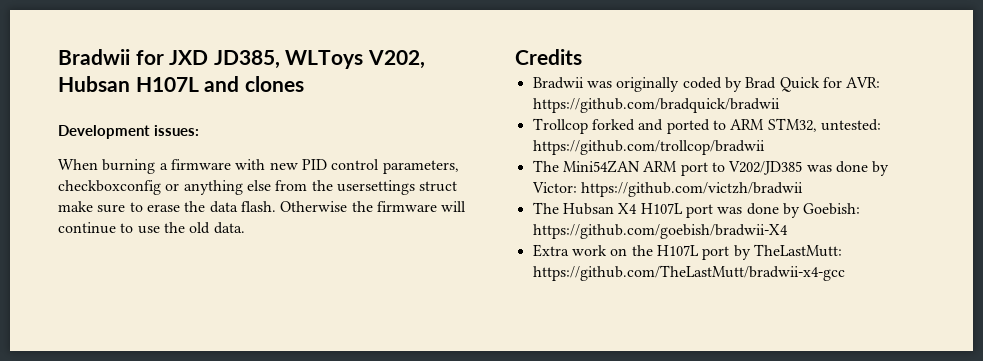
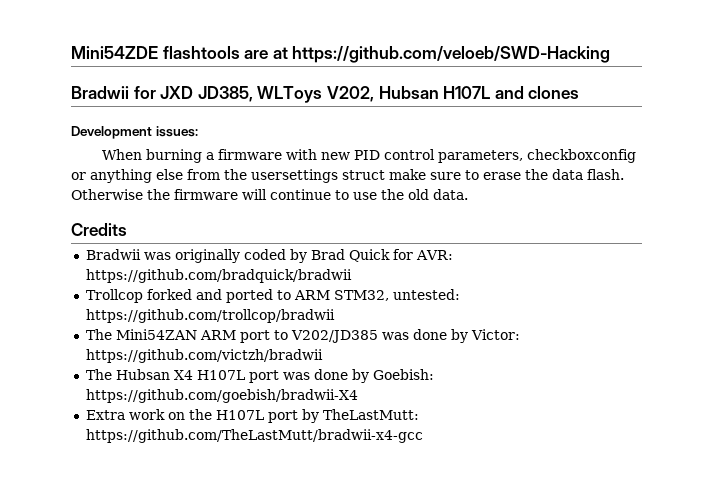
(58, 57) none -> [71,46,611,63] Mini54ZDE flashtools are at https://github.com/veloeb/SWD-Hacking //

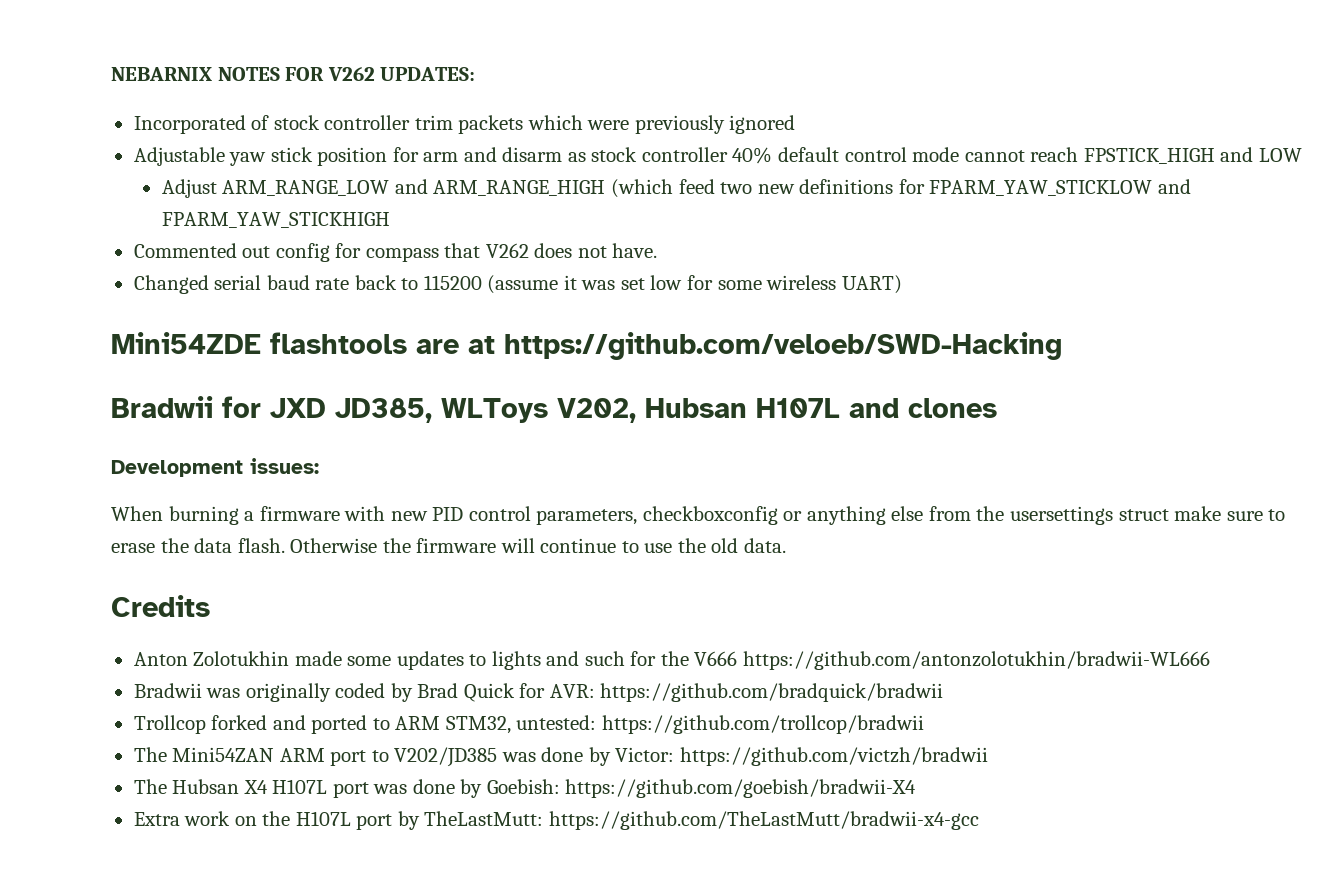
(71, 52) none -> [111,67,476,81] [133,115,796,134] [133,147,1302,166] [161,179,1191,198] [161,212,390,228] [133,243,658,262] [133,275,902,294] NEBARNIX NOTES FOR V262 UPDATES: // Incorporated of stock controller trim packets which were previously ignored // Adjustable yaw stick position for arm and disarm as stock controller 40% default control mode cannot reach FPSTICK_HIGH and LOW // Adjust ARM_RANGE_LOW and ARM_RANGE_HIGH (which feed two new definitions for FPARM_YAW_STICKLOW and FPARM_YAW_STICKHIGH // Commented out config for compass that V262 does not have. // Changed serial baud rate back to 115200 (assume it was set low for some wireless UART) //
(127, 229) none -> [133,651,1210,670] // Anton Zolotukhin made some updates to lights and such for the V666 https://github.com/antonzolotukhin/bradwii-WL666

